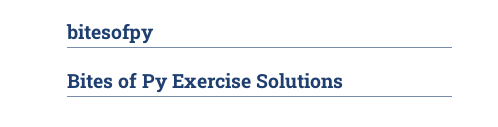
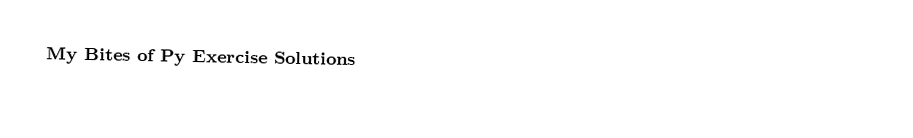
[66,23,154,44] bitesofpy // -> [46,46,78,64] My

